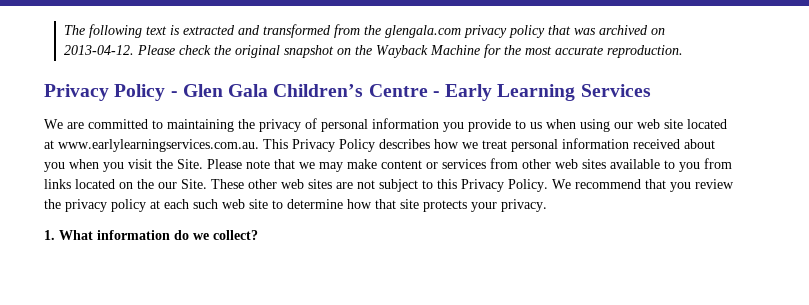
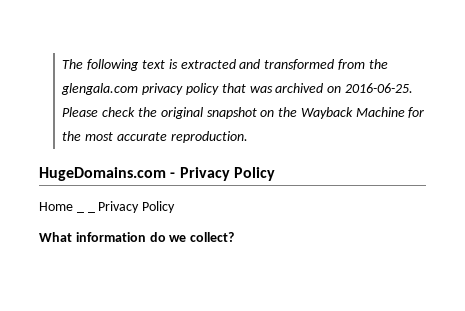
[63,45,134,55] 2013-04-12. -> [344,83,413,93] 2016-06-25.
[44,84,651,101] [44,118,727,132] [44,138,715,152] [44,158,732,172] [44,179,734,192] [44,199,547,212] [44,230,55,240] Privacy Policy - Glen Gala Children’s Centre - Early Learning Services // We are committed to maintaining the privacy of personal information you provide to us when using our web site located at www.earlylearningservices.com.au. This Privacy Policy describes how we treat personal information received about you when you visit the Site. Please note that we may make content or services from other web sites available to you from links located on the our Site. These other web sites are not subject to this Privacy Policy. We recommend that you review the privacy policy at each such web site to determine how that site protects your privacy. // 1. -> [39,167,275,181] [39,202,73,211] [76,201,176,213] HugeDomains.com - Privacy Policy // Home _ _ Privacy Policy //

